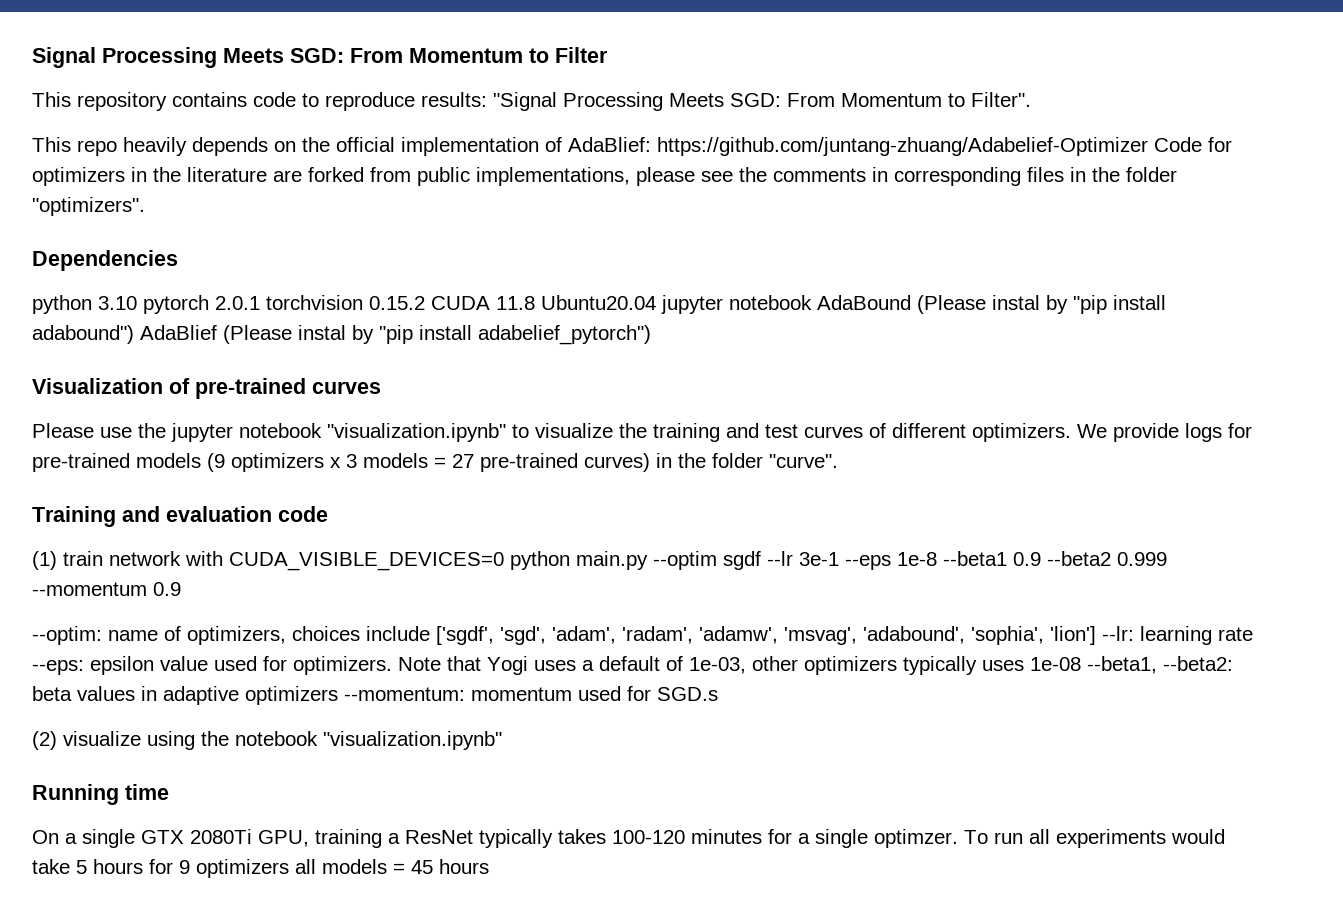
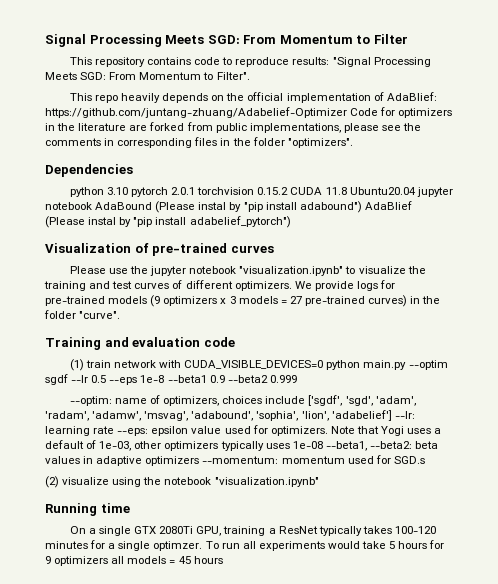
[799,552,839,566] 3e-1 -> [91,375,107,383] 0.5
[32,582,181,596] --momentum 0.9 -> (297, 379) none
[1050,626,1096,645] 'lion'] -> [301,410,392,421] 'lion', 'adabelief']

